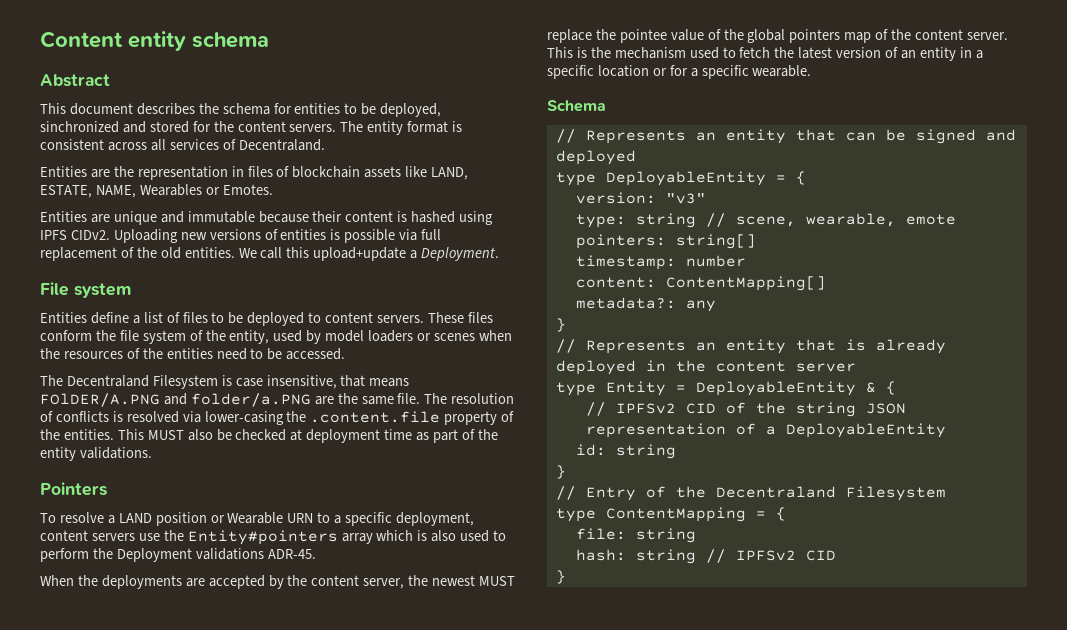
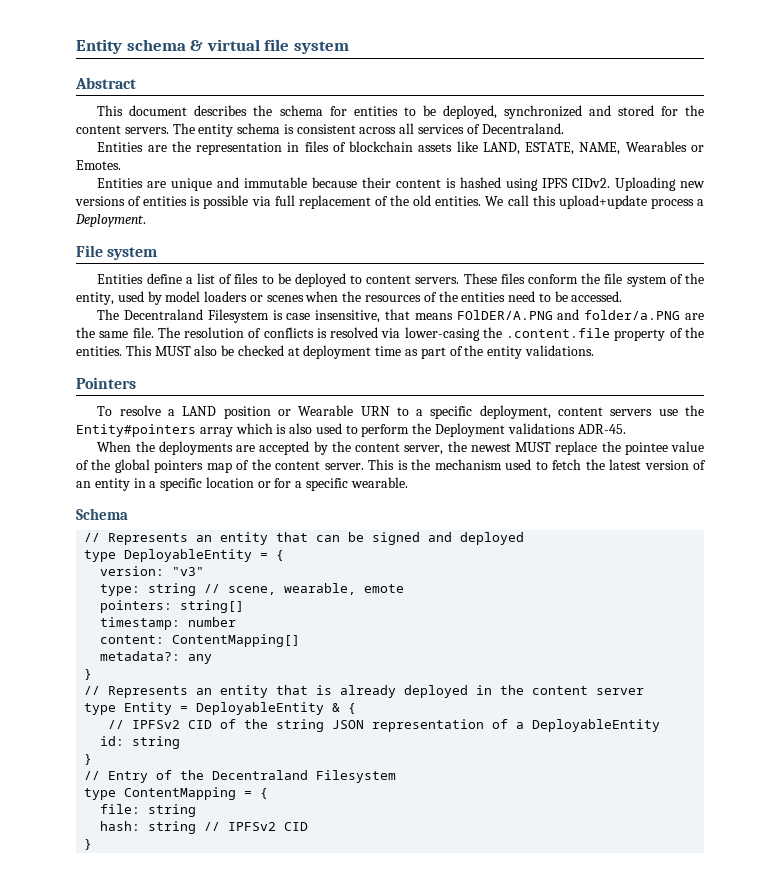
[40,31,269,51] Content entity schema -> [76,39,349,54] Entity schema & virtual file system
[40,121,119,133] sinchronized -> [503,105,582,119] synchronized
[407,121,449,133] format -> [237,123,281,134] schema
(407, 254) none -> [650,198,694,209] process

